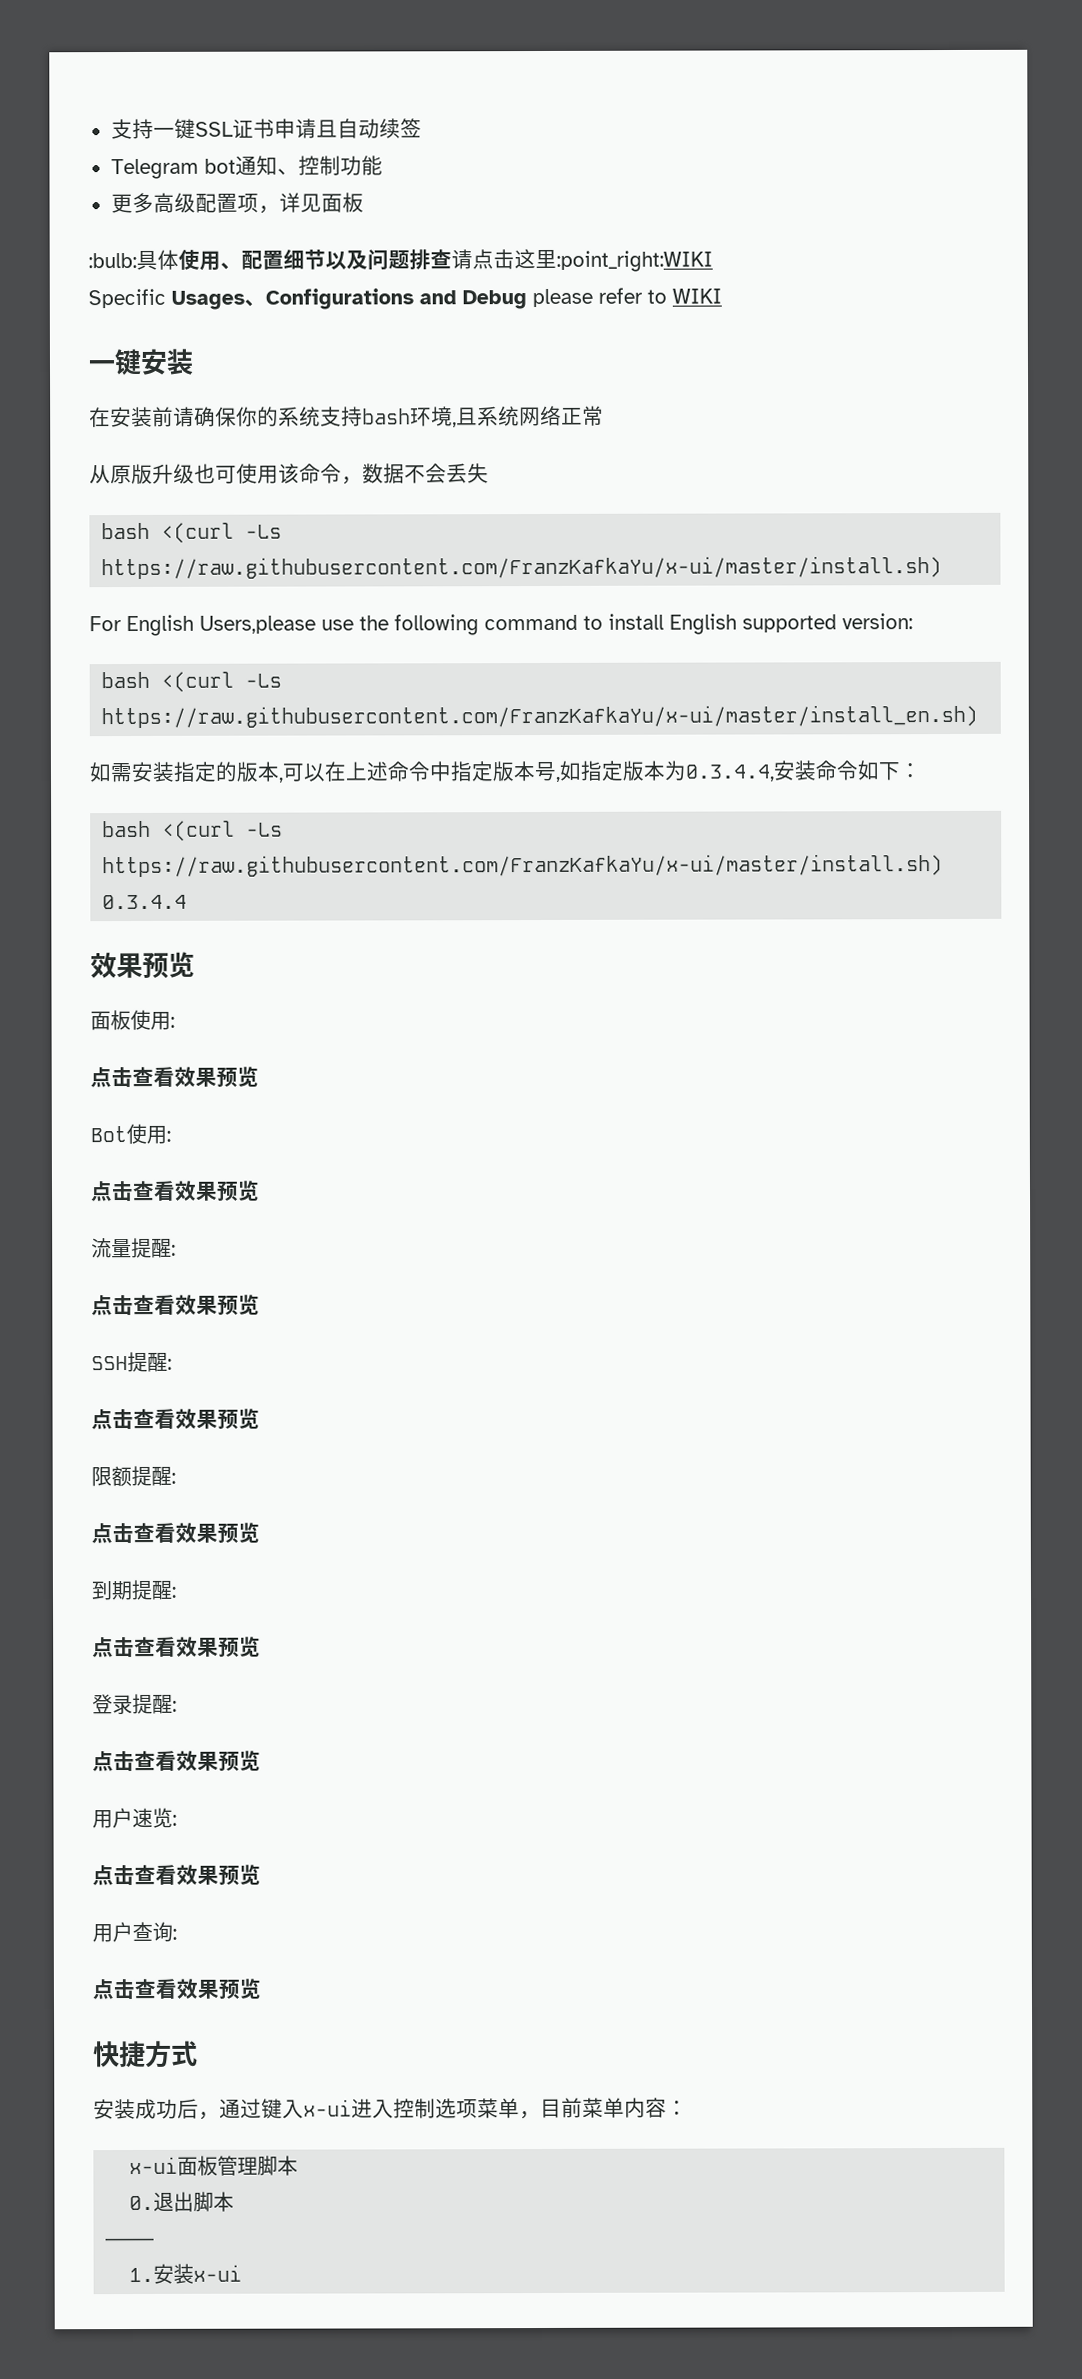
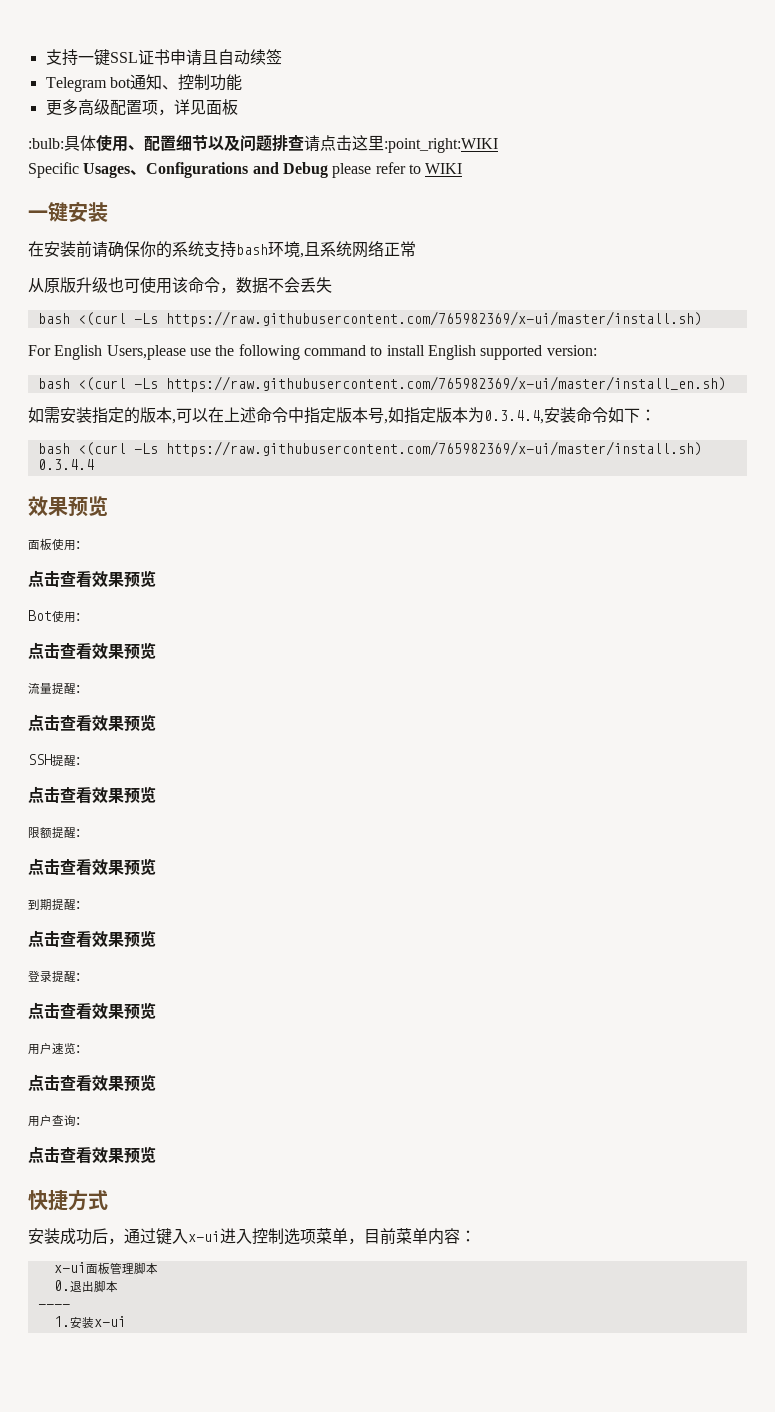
[101,556,943,580] https://raw.githubusercontent.com/FranzKafkaYu/x-ui/master/install.sh) -> [165,311,702,327] https://raw.githubusercontent.com/765982369/x-ui/master/install.sh)
[101,704,979,729] https://raw.githubusercontent.com/FranzKafkaYu/x-ui/master/install_en.sh) -> [165,376,726,392] https://raw.githubusercontent.com/765982369/x-ui/master/install_en.sh)
[102,854,944,878] https://raw.githubusercontent.com/FranzKafkaYu/x-ui/master/install.sh) -> [165,441,702,457] https://raw.githubusercontent.com/765982369/x-ui/master/install.sh)

